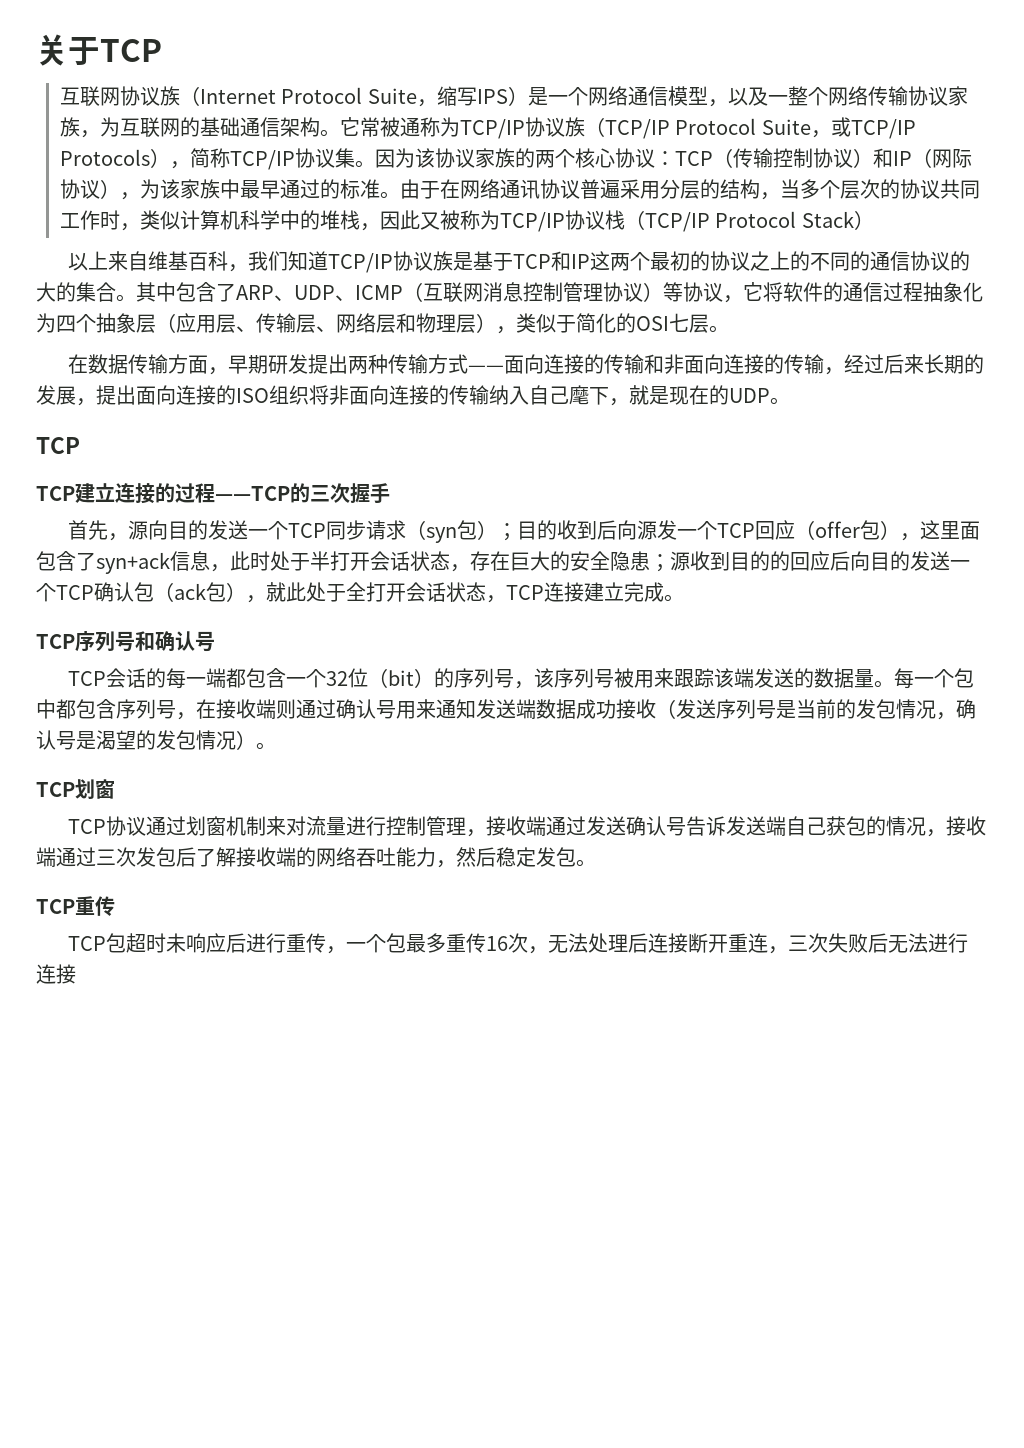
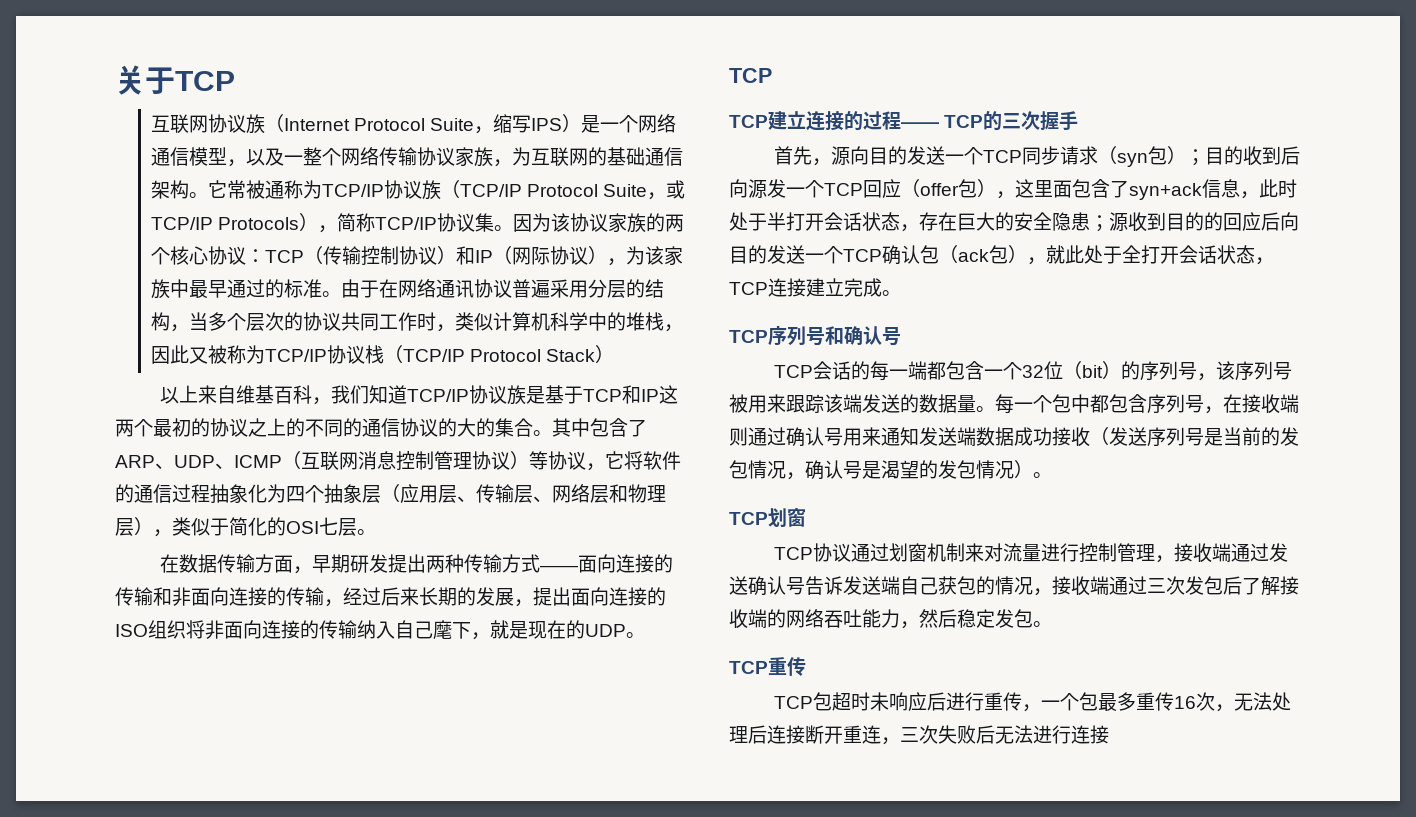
[215,486,290,501] ——TCP -> [901,115,984,128] —— TCP

